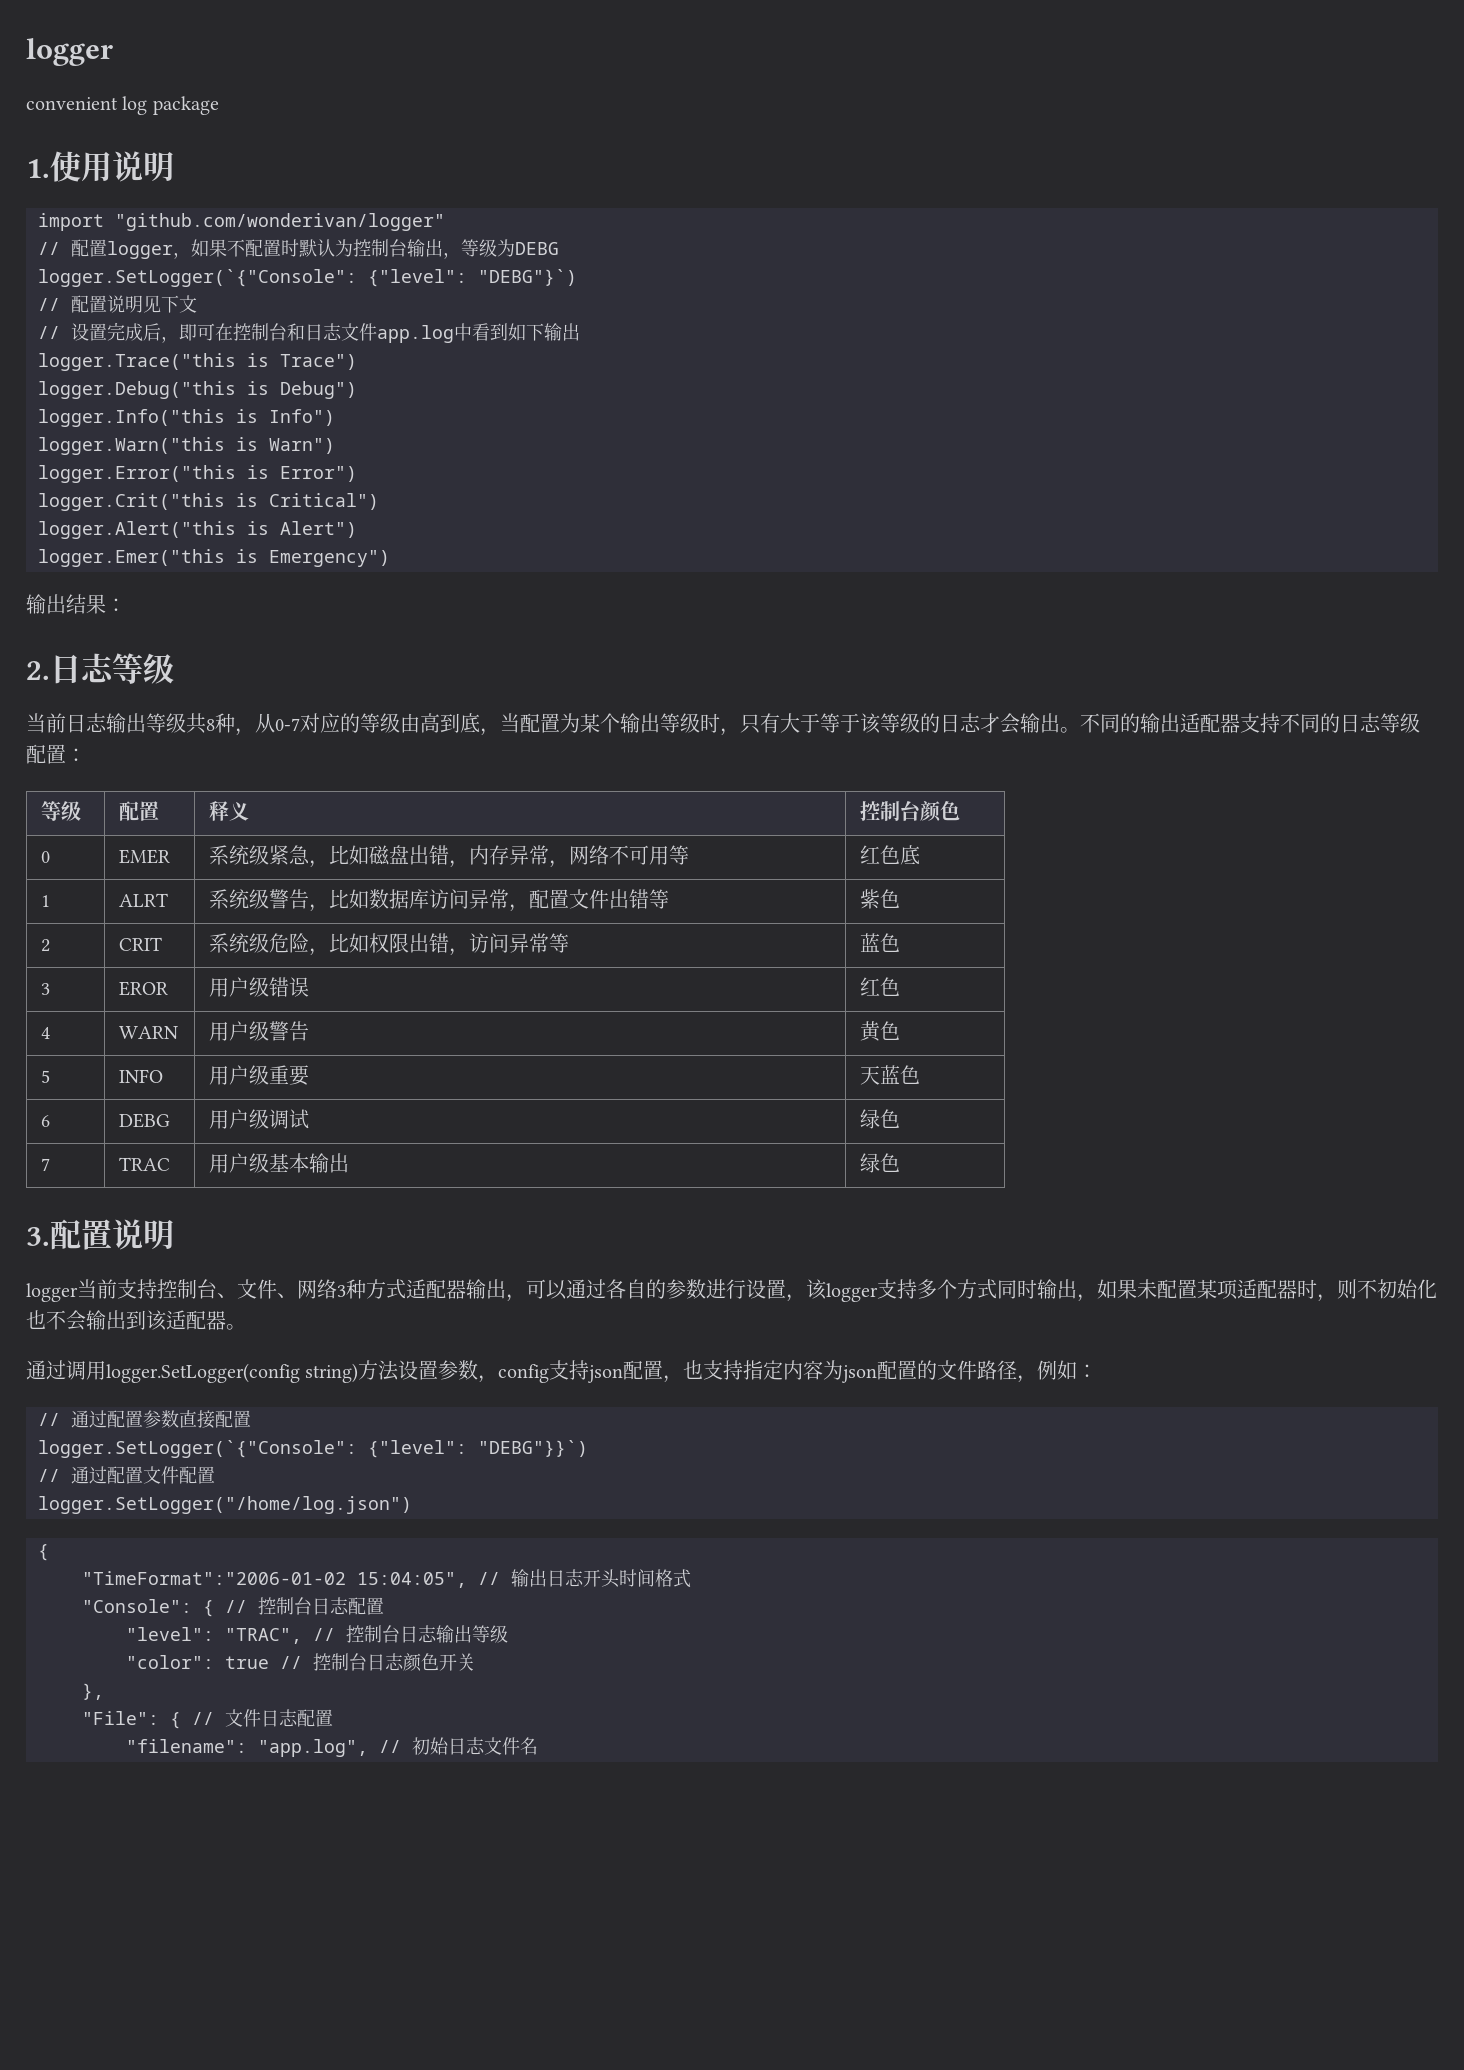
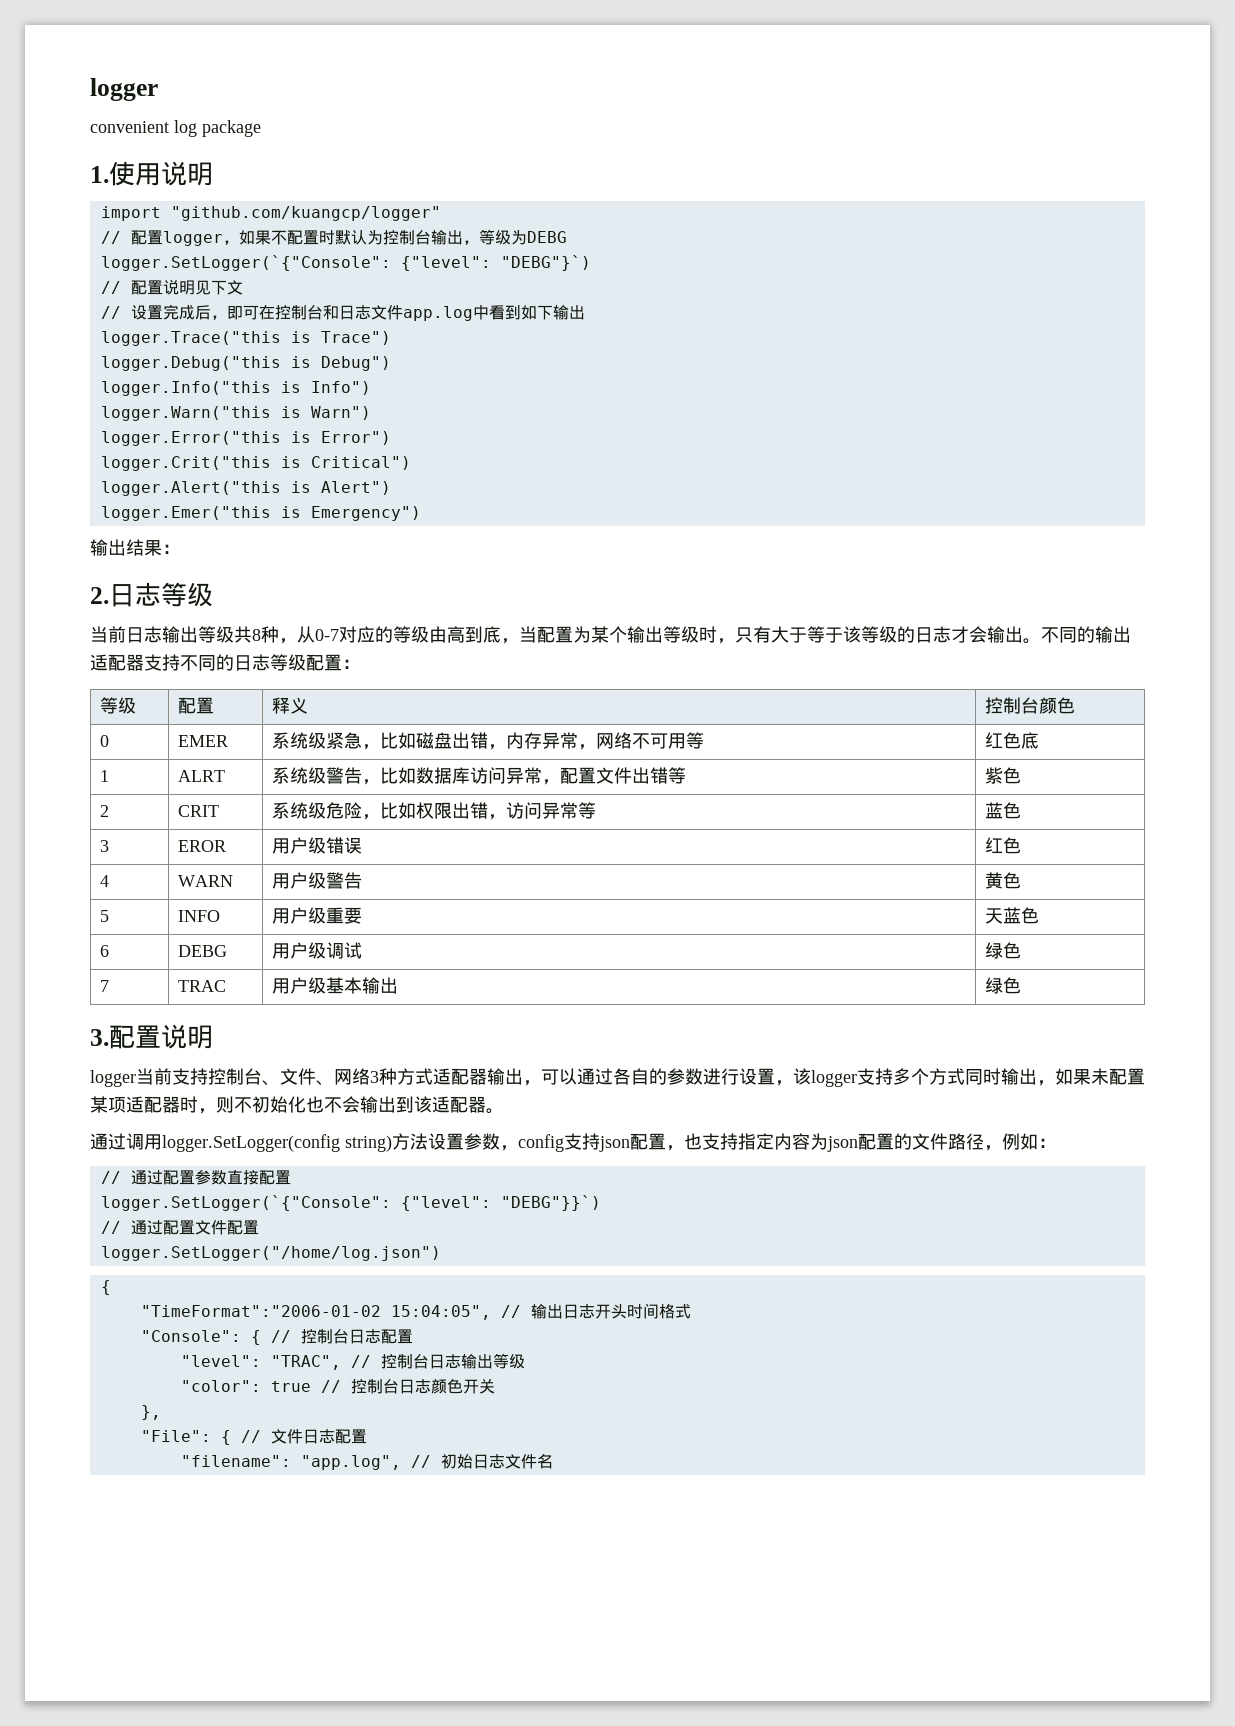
[115,213,445,231] "github.com/wonderivan/logger" -> [170,206,441,221] "github.com/kuangcp/logger"

